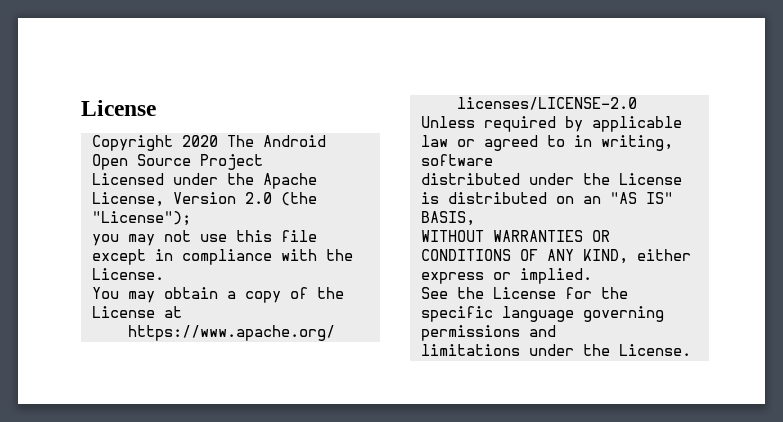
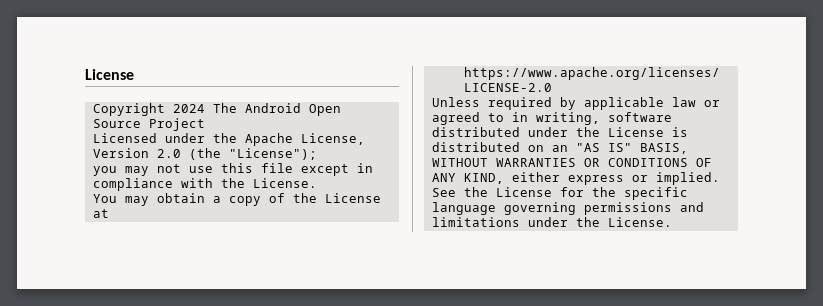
[181,135,218,147] 2020 -> [173,104,206,113] 2024

